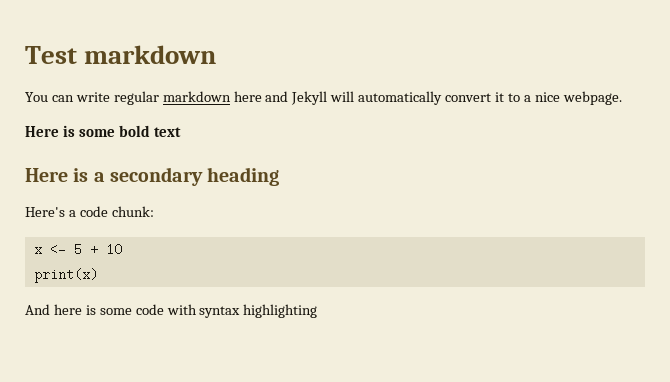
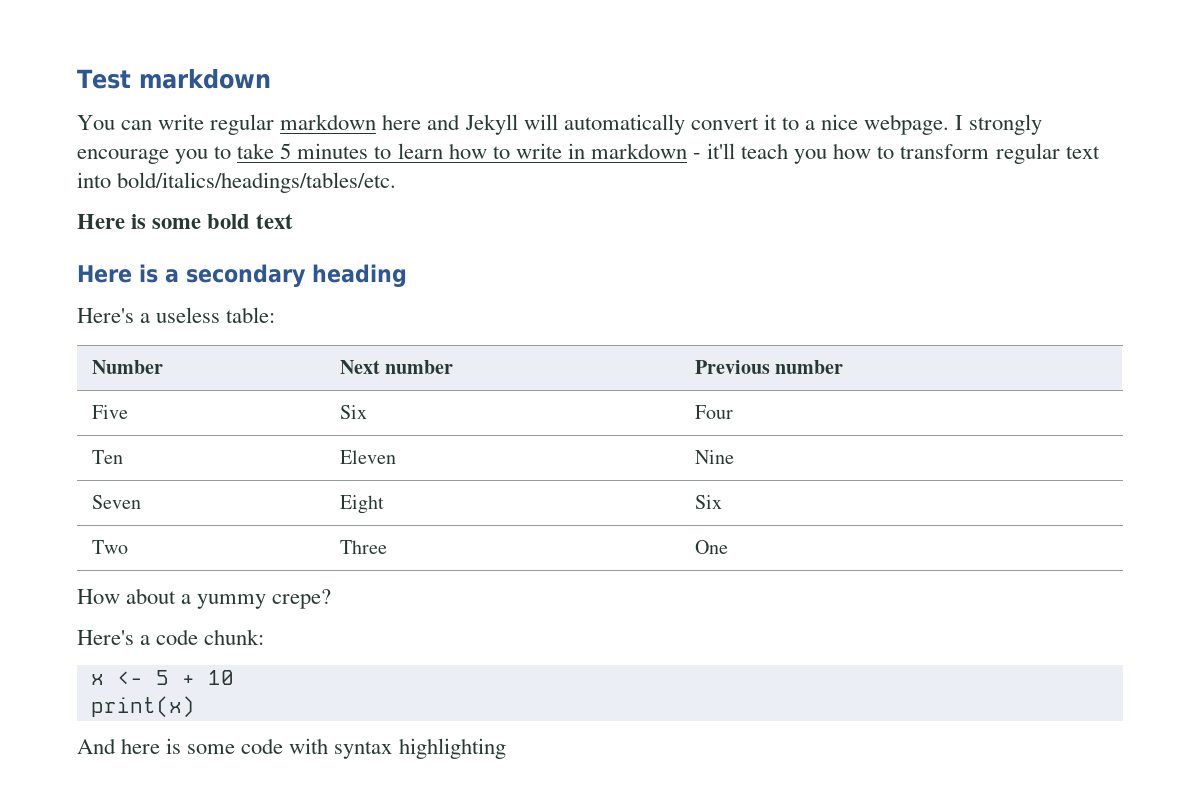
(622, 98) none -> [955,114,1043,135] [77,143,1100,164] [77,172,397,193] I strongly encourage you to take 5 minutes to learn how to write in markdown - it'll teach you how to transform regular text into bold/italics/headings/tables/etc.
(280, 176) none -> [77,307,276,323] [91,360,163,374] [339,360,454,374] [694,360,844,374] [91,405,128,419] [339,405,367,419] [694,405,733,419] [91,450,123,464] [339,450,396,464] [694,450,734,464] [91,495,141,509] [339,495,384,514] [694,495,722,509] [91,540,128,554] [339,540,387,554] [694,540,728,554] [77,588,332,609] // Here's a useless table: // Number | Next number | Previous number // Five | Six | Four // Ten | Eleven | Nine // Seven | Eight | Six // Two | Three | One // How about a yummy crepe?

